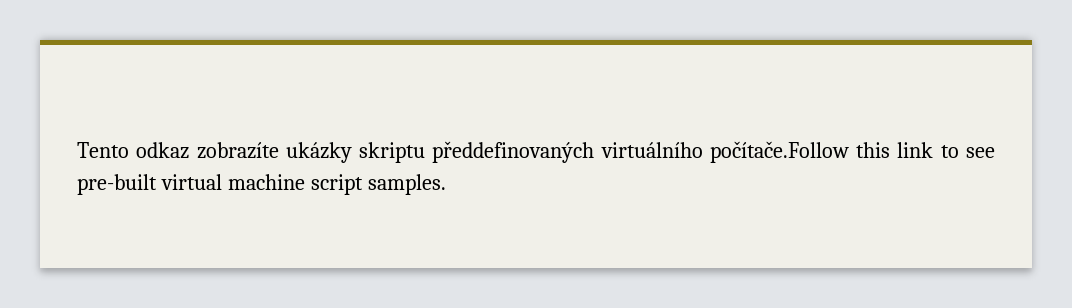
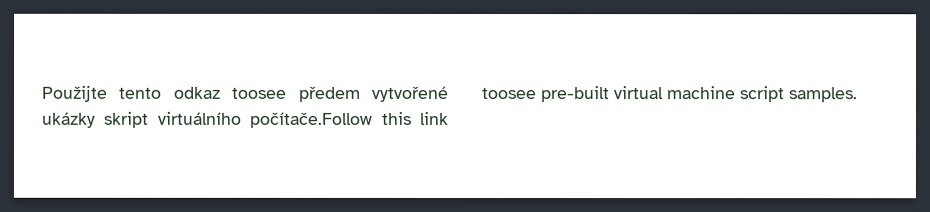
[77,141,595,163] Tento odkaz zobrazíte ukázky skriptu předdefinovaných -> [42,85,449,102] [41,111,149,128] Použijte tento odkaz toosee předem vytvořené ukázky skript
[940,145,995,158] to see -> [482,88,537,100] toosee

